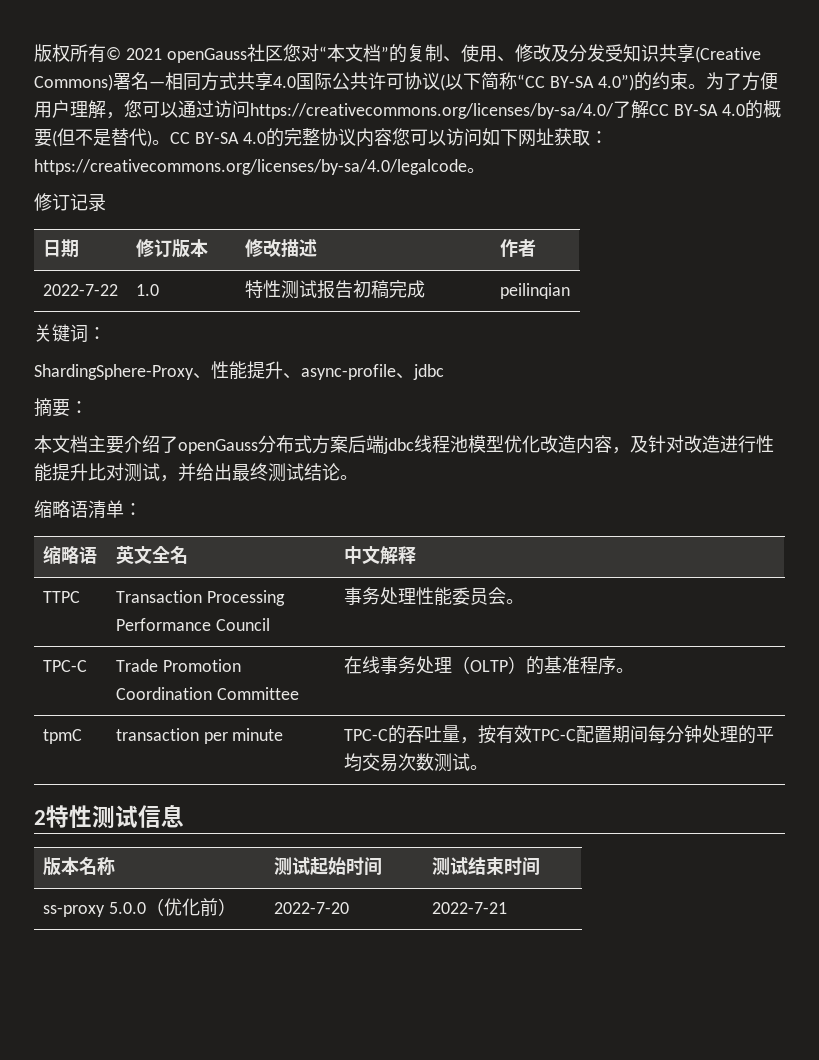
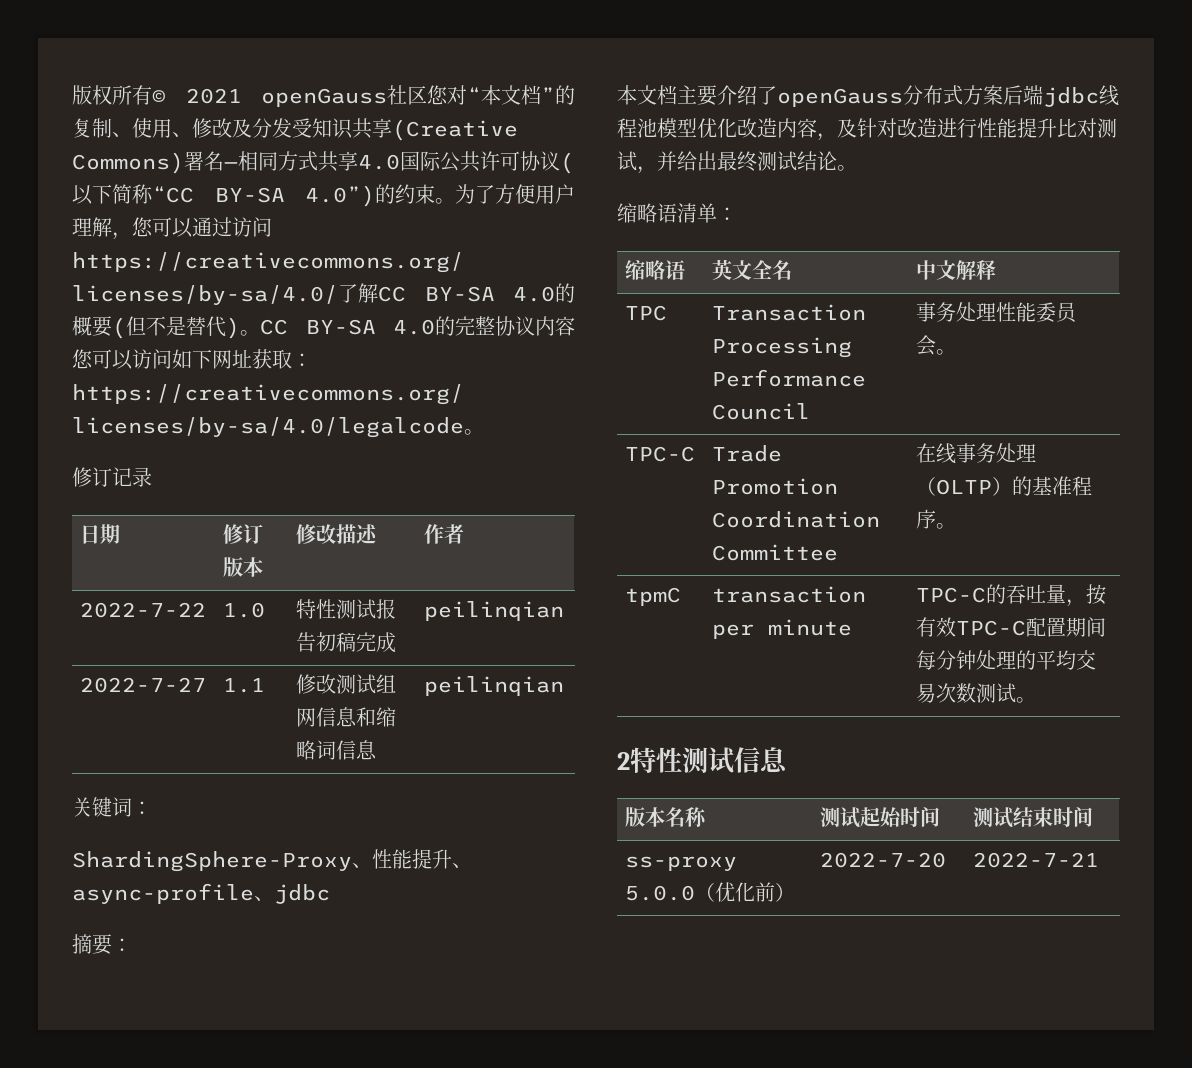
(570, 291) none -> [80,677,207,693] [223,678,266,693] [296,674,397,694] [296,707,397,727] [296,740,378,760] [424,676,565,696] // 2022-7-27 | 1.1 | 修改测试组网信息和缩略词信息 | peilinqian
[42,591,80,603] TTPC -> [625,305,668,321] TPC

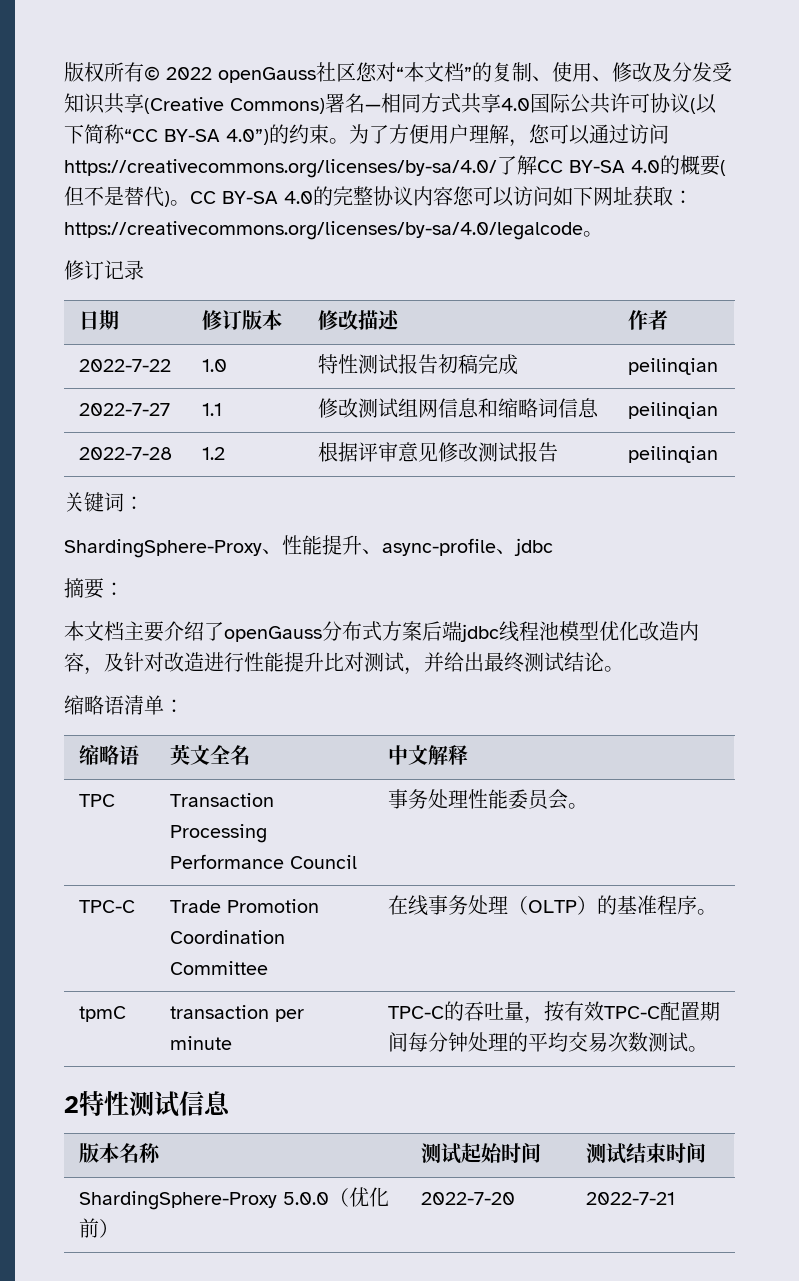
[185,88,242,104] 2021 -> [166,67,212,80] 2022
(565, 686) none -> [78,447,172,460] [201,447,225,460] [317,442,558,462] [627,446,718,463] // 2022-7-28 | 1.2 | 根据评审意见修改测试报告 | peilinqian
[625,856,738,871] ss-proxy -> [78,1191,277,1210] ShardingSphere-Proxy

